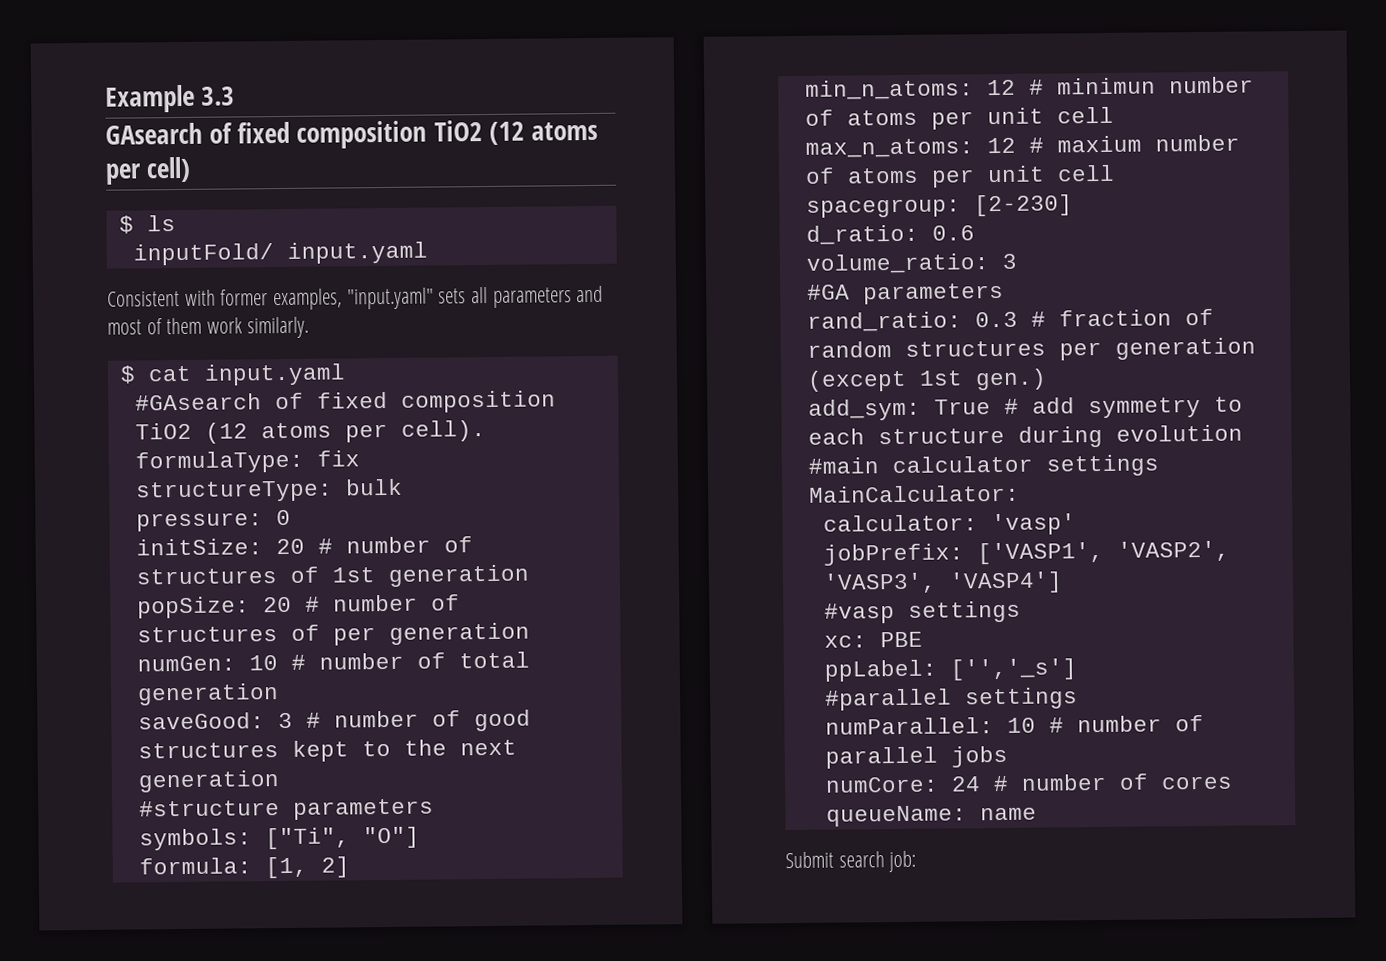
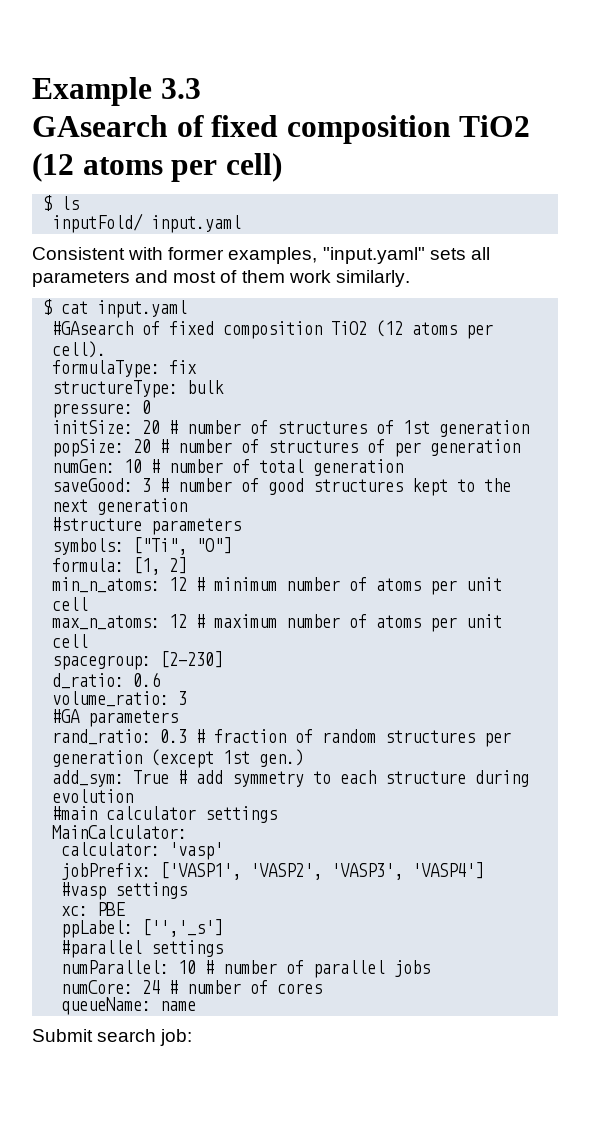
[1056,77,1156,95] minimun -> [214,577,278,591] minimum
[1056,135,1142,153] maxium -> [214,614,278,628] maximum

